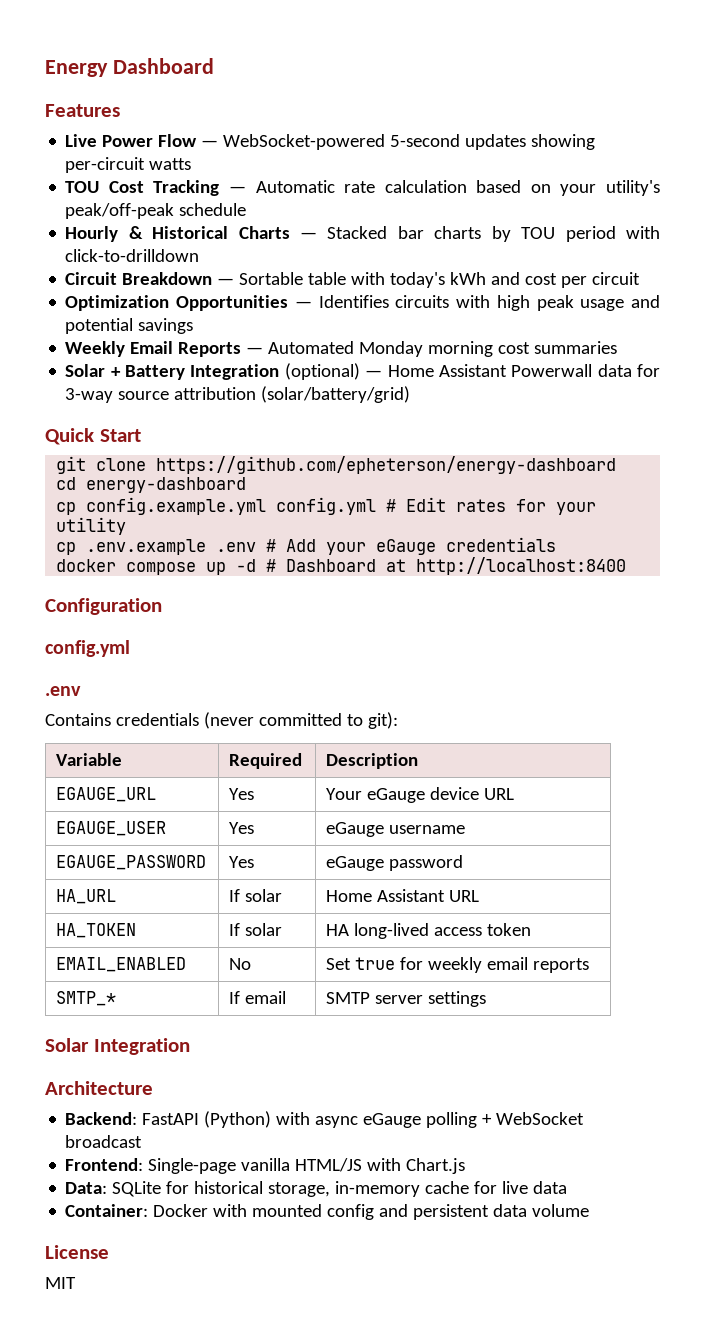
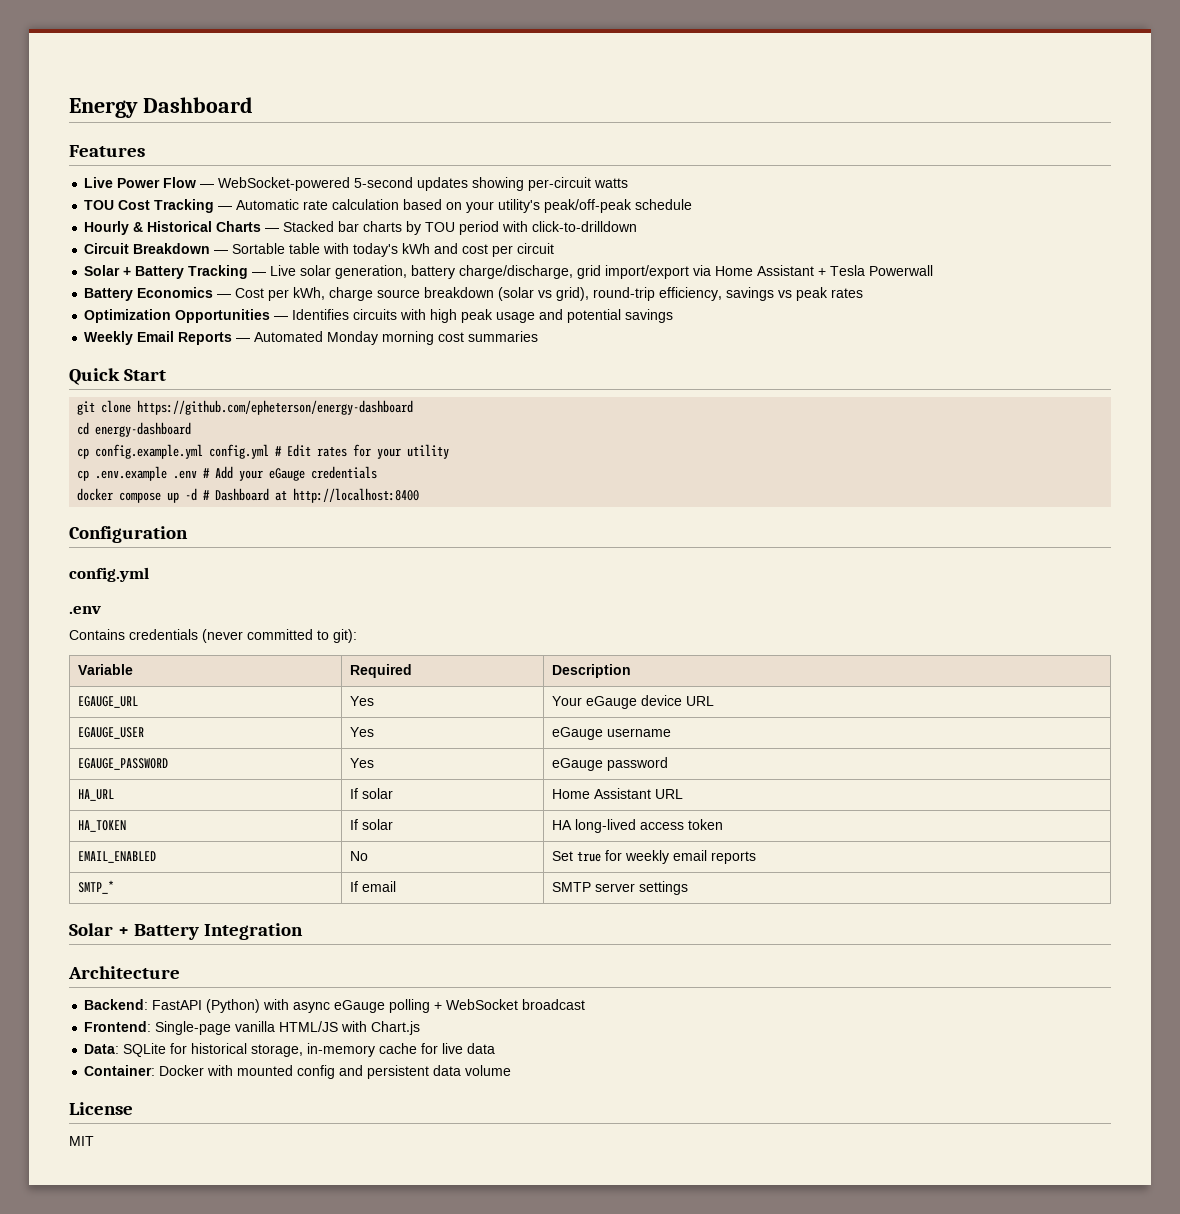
(641, 278) none -> [84,265,934,279] [84,287,864,301] // Solar + Battery Tracking — Live solar generation, battery charge/discharge, grid import/export via Home Assistant + Tesla Powerwall // Battery Economics — Cost per kWh, charge source breakdown (solar vs grid), round-trip efficiency, savings vs peak rates
[65,363,660,380] [65,386,411,403] // Solar + Battery Integration (optional) — Home Assistant Powerwall data for 3-way source attribution (solar/battery/grid) -> (539, 336) none
(89, 1045) none -> [118,924,200,940] + Battery

